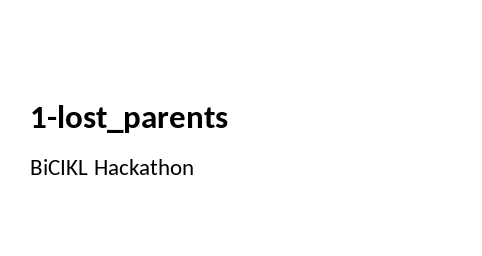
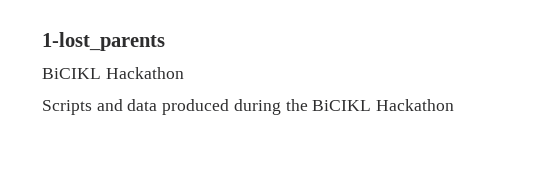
(195, 167) none -> [42,99,455,115] // Scripts and data produced during the BiCIKL Hackathon

